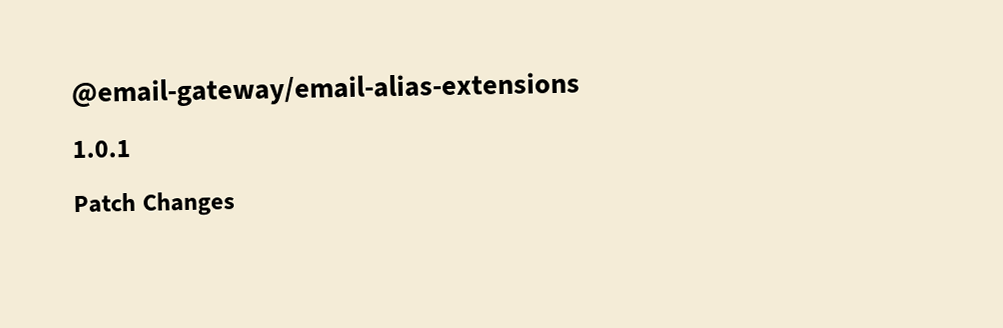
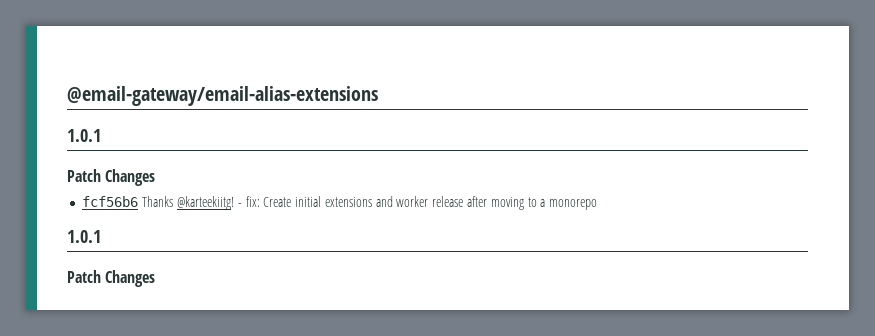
(235, 204) none -> [82,196,598,210] [67,230,101,243] [67,270,156,287] // fcf56b6 Thanks @karteekiitg! - fix: Create initial extensions and worker release after moving to a monorepo // 1.0.1 // Patch Changes

